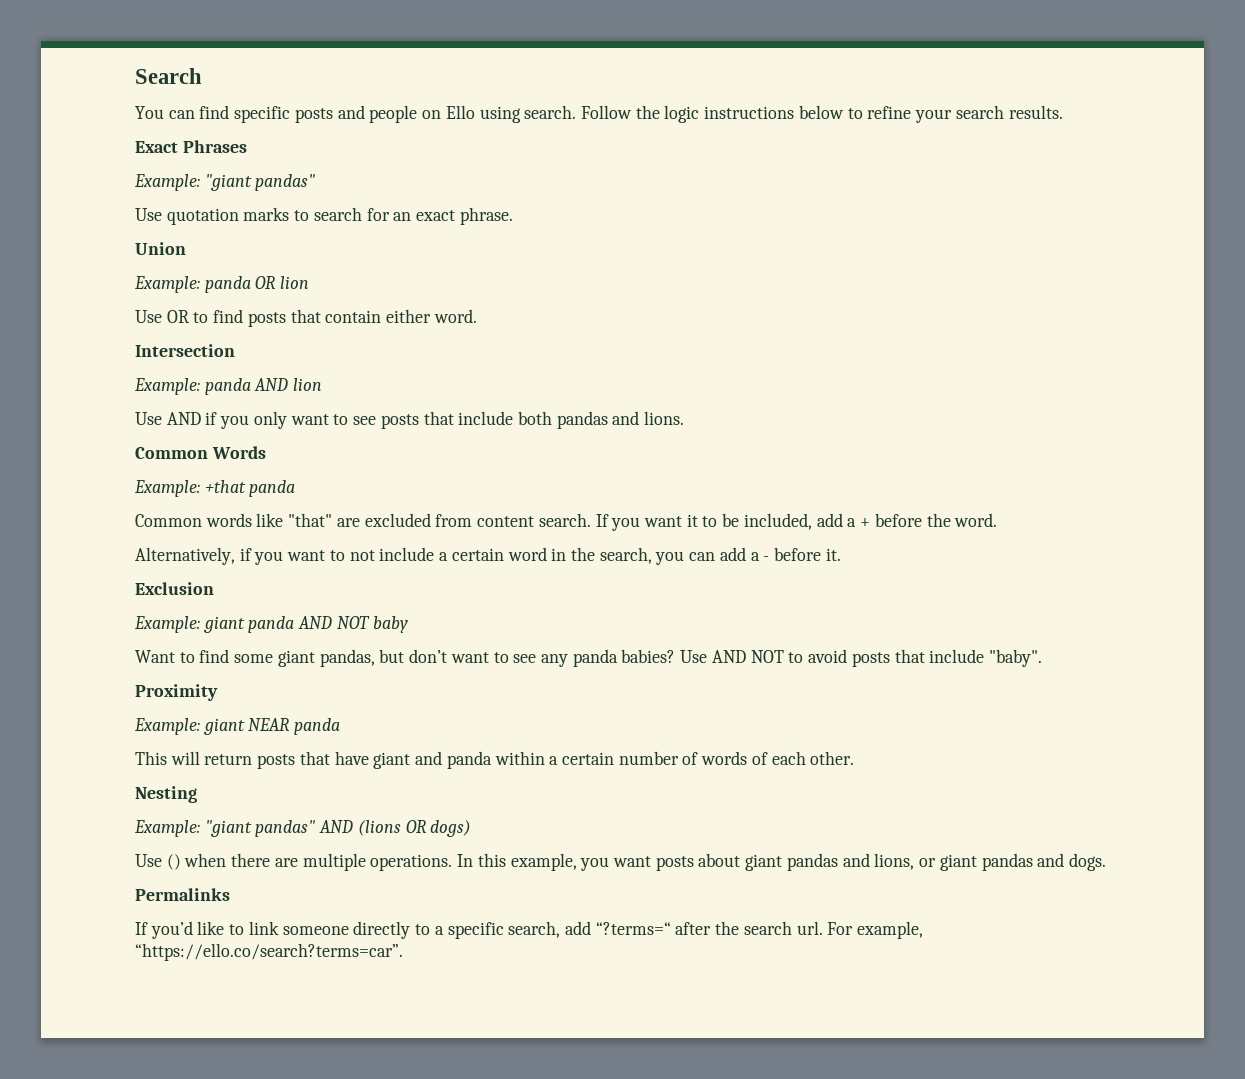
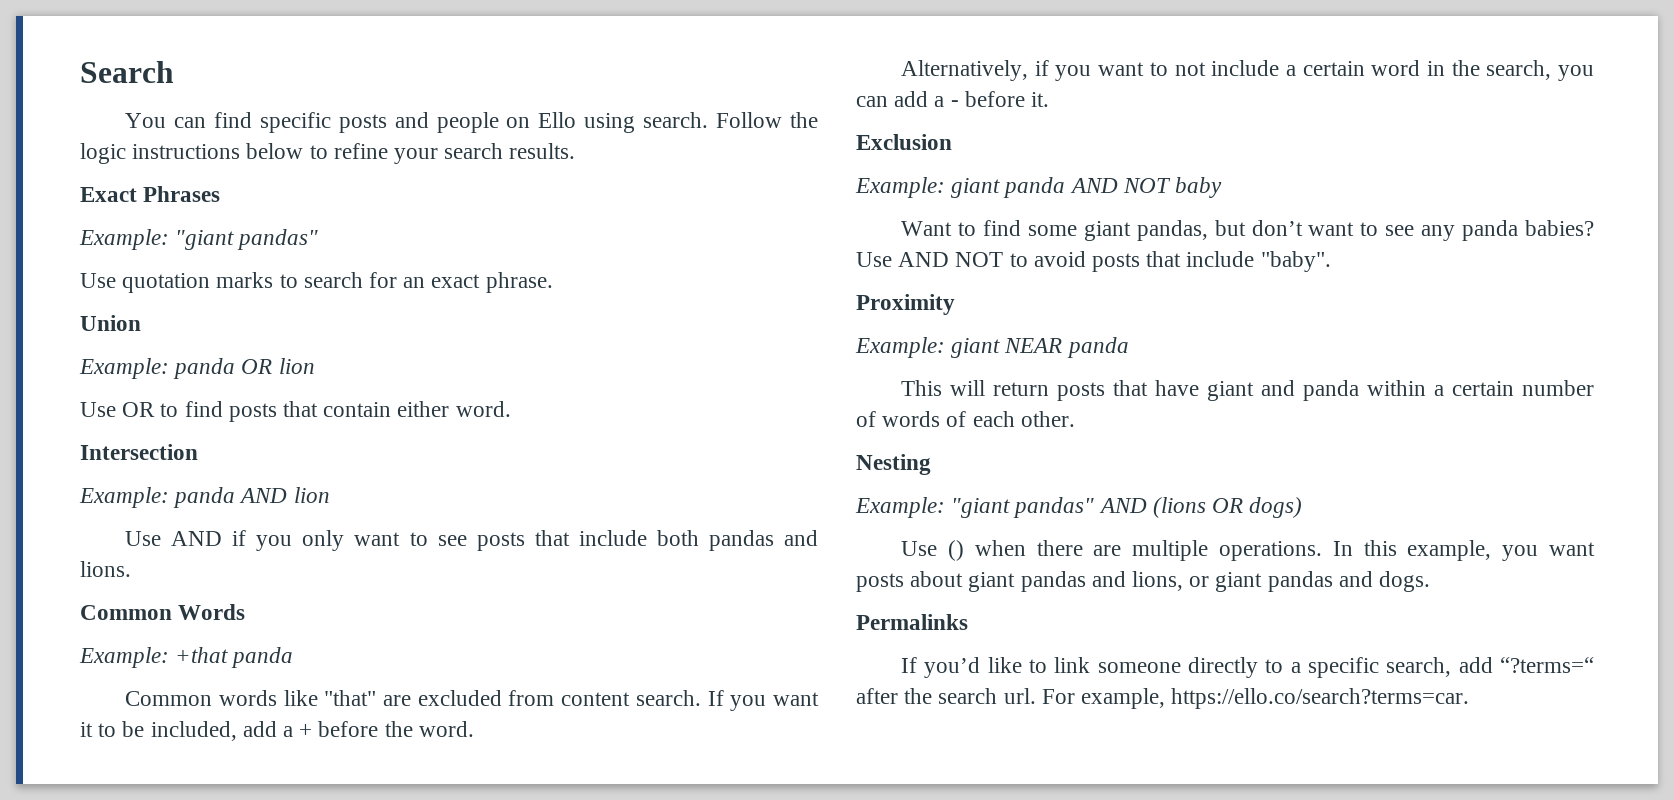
[135,943,403,961] “https://ello.co/search?terms=car”. -> [1171,688,1470,709] https://ello.co/search?terms=car.

